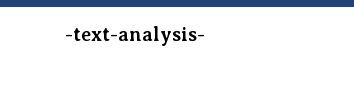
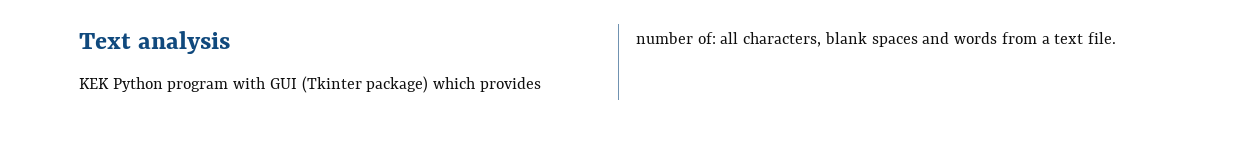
[65,26,205,46] -text-analysis- -> [79,31,231,54] [79,76,541,93] [636,32,1116,47] Text analysis // KEK Python program with GUI (Tkinter package) which provides number of: all characters, blank spaces and words from a text file.

